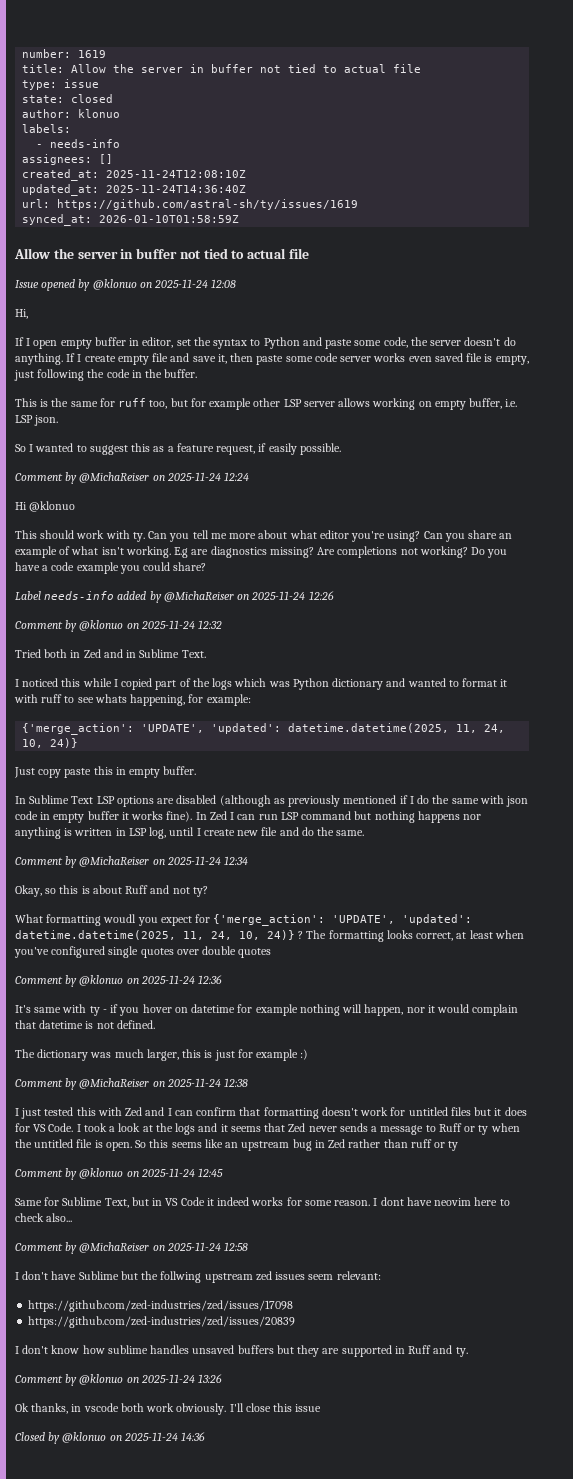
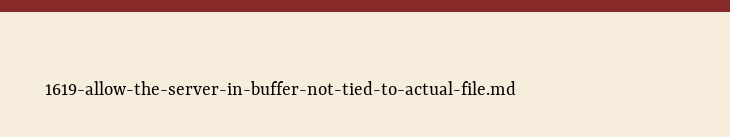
[22,49,107,58] [22,64,422,73] [22,79,100,90] [22,94,114,103] [22,109,121,118] [22,124,72,133] [36,139,121,148] [22,154,114,165] [22,169,247,181] [22,184,247,196] [22,199,359,210] [22,214,240,226] [14,248,310,259] [15,279,237,291] [15,309,28,319] [15,337,516,349] [15,353,529,365] [14,369,198,381] [15,398,518,410] [15,415,59,426] [15,443,341,455] [15,472,250,484] [15,501,76,512] [15,530,513,542] [15,546,508,558] [15,562,207,574] [15,591,334,603] [15,620,223,632] [15,649,206,658] [15,678,508,690] [14,694,251,706] [22,723,506,735] [22,738,79,748] [14,766,197,778] [15,795,529,807] [15,811,482,823] [15,827,365,839] [15,856,249,868] [15,885,208,897] [15,914,473,926] [15,930,524,942] [14,946,272,958] [15,975,223,987] [15,1004,519,1016] [15,1020,155,1029] [15,1049,309,1061] [15,1078,249,1090] [15,1107,527,1119] [15,1123,520,1135] [15,1139,459,1151] [15,1168,224,1180] [15,1197,510,1208] [15,1213,73,1222] [15,1242,249,1254] [15,1271,381,1283] [28,1300,294,1312] [28,1316,296,1328] [15,1345,468,1357] [15,1374,223,1386] [15,1403,322,1415] [15,1432,206,1444] number: 1619 // title: Allow the server in buffer not tied to actual file // type: issue // state: closed // author: klonuo // labels: // - needs-info // assignees: [] // created_at: 2025-11-24T12:08:10Z // updated_at: 2025-11-24T14:36:40Z // url: https://github.com/astral-sh/ty/issues/1619 // synced_at: 2026-01-10T01:58:59Z // Allow the server in buffer not tied to actual file // Issue opened by @klonuo on 2025-11-24 12:08 // Hi, // If I open empty buffer in editor, set the syntax to Python and paste some code, the server doesn't do anything. If I create empty file and save it, then paste some code server works even saved file is empty, just following the code in the buffer. // This is the same for ruff too, but for example other LSP server allows working on empty buffer, i.e. LSP json. // So I wanted to suggest this as a feature request, if easily possible. // Comment by @MichaReiser on 2025-11-24 12:24 // Hi @klonuo // This should work with ty. Can you tell me more about what editor you're using? Can you share an example of what isn't working. E.g are diagnostics missing? Are completions not working? Do you have a code example you could share? // Label needs-info added by @MichaReiser on 2025-11-24 12:26 // Comment by @klonuo on 2025-11-24 12:32 // Tried both in Zed and in Sublime Text. // I noticed this while I copied part of the logs which was Python dictionary and wanted to format it with ruff to see whats happening, for example: // {'merge_action': 'UPDATE', 'updated': datetime.datetime(2025, 11, 24, 10, 24)} // Just copy paste this in empty buffer. // In Sublime Text LSP options are disabled (although as previously mentioned if I do the same with json code in empty buffer it works fine). In Zed I can run LSP command but nothing happens nor anything is written in LSP log, until I create new file and do the same. // Comment by @MichaReiser on 2025-11-24 12:34 // Okay, so this is about Ruff and not ty? // What formatting woudl you expect for {'merge_action': 'UPDATE', 'updated': datetime.datetime(2025, 11, 24, 10, 24)} ? The formatting looks correct, at least when you've configured single quotes over double quotes // Comment by @klonuo on 2025-11-24 12:36 // It's same with ty - if you hover on datetime for example nothing will happen, nor it would complain that datetime is not defined. // The dictionary was much larger, this is just for example :) // Comment by @MichaReiser on 2025-11-24 12:38 // I just tested this with Zed and I can confirm that formatting doesn't work for untitled files but it does for VS Code. I took a look at the logs and it seems that Zed never sends a message to Ruff or ty when the untitled file is open. So this seems like an upstream bug in Zed rather than ruff or ty // Comment by @klonuo on 2025-11-24 12:45 // Same for Sublime Text, but in VS Code it indeed works for some reason. I dont have neovim here to check also... // Comment by @MichaReiser on 2025-11-24 12:58 // I don't have Sublime but the follwing upstream zed issues seem relevant: // https://github.com/zed-industries/zed/issues/17098 // https://github.com/zed-industries/zed/issues/20839 // I don't know how sublime handles unsaved buffers but they are supported in Ruff and ty. // Comment by @klonuo on 2025-11-24 13:26 // Ok thanks, in vscode both work obviously. I'll close this issue // Closed by @klonuo on 2025-11-24 14:36 -> [45,81,516,95] 1619-allow-the-server-in-buffer-not-tied-to-actual-file.md

